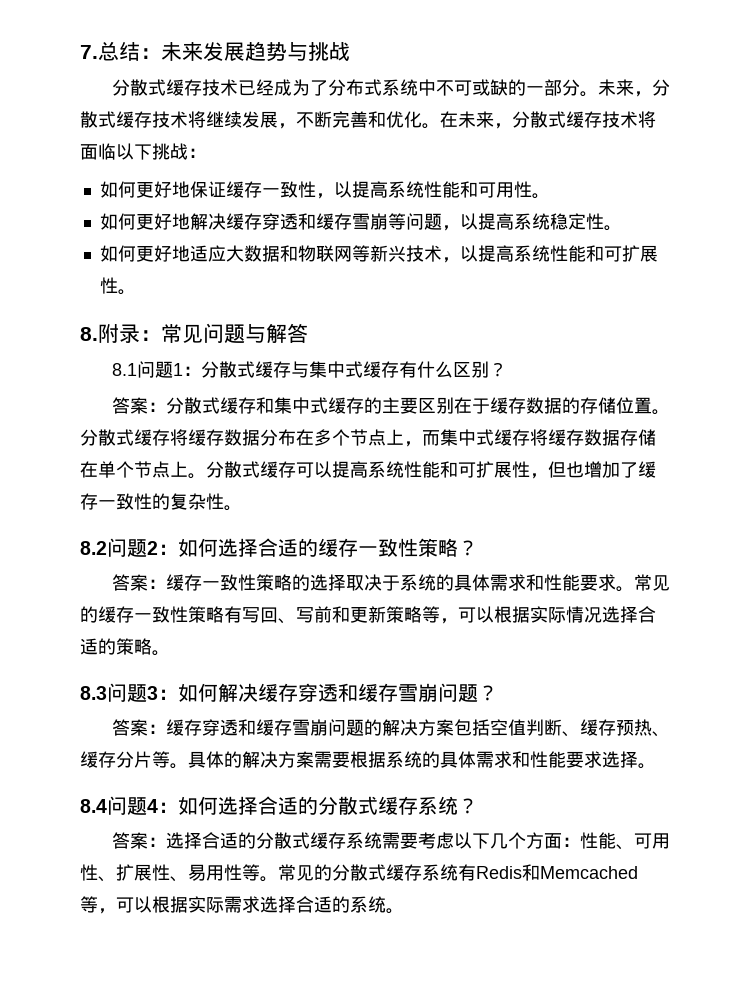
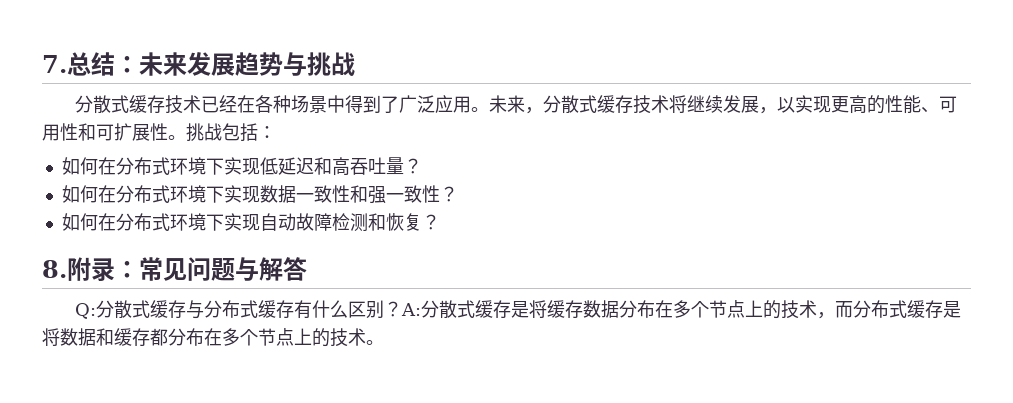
[274,79,581,96] 成为了分布式系统中不可或缺的一部分 -> [237,95,472,113] 在各种场景中得到了广泛应用
[296,111,656,129] [80,143,206,160] [99,181,550,199] [99,213,622,231] [99,245,658,263] [99,277,136,295] 不断完善和优化。在未来，分散式缓存技术将面临以下挑战： // 如何更好地保证缓存一致性，以提高系统性能和可用性。 // 如何更好地解决缓存穿透和缓存雪崩等问题，以提高系统稳定性。 // 如何更好地适应大数据和物联网等新兴技术，以提高系统性能和可扩展性。 -> [777,95,958,114] [42,123,276,142] [61,157,422,176] [61,185,458,204] [61,213,440,232] 以实现更高的性能、可用性和可扩展性。挑战包括： // 如何在分布式环境下实现低延迟和高吞吐量？ // 如何在分布式环境下实现数据一致性和强一致性？ // 如何在分布式环境下实现自动故障检测和恢复？
[112,361,202,378] 8.1问题1： -> [75,303,97,319] Q:
[309,361,346,378] 集中 -> [204,300,241,318] 分布
[112,397,671,415] [80,429,170,446] // 答案：分散式缓存和集中式缓存的主要区别在于缓存数据的存储位置。分散式缓存 -> [401,300,530,319] A:分散式缓存是
[404,429,656,447] [80,461,656,479] [80,493,242,511] [80,538,478,557] [112,574,671,592] [80,606,656,624] [80,638,170,656] [80,683,498,702] [112,719,671,737] [80,751,656,769] [80,796,478,815] [112,832,671,850] [80,864,638,882] [80,896,386,914] ，而集中式缓存将缓存数据存储在单个节点上。分散式缓存可以提高系统性能和可扩展性，但也增加了缓存一致性的复杂性。 // 8.2问题2：如何选择合适的缓存一致性策略？ // 答案：缓存一致性策略的选择取决于系统的具体需求和性能要求。常见的缓存一致性策略有写回、写前和更新策略等，可以根据实际情况选择合适的策略。 // 8.3问题3：如何解决缓存穿透和缓存雪崩问题？ // 答案：缓存穿透和缓存雪崩问题的解决方案包括空值判断、缓存预热、缓存分片等。具体的解决方案需要根据系统的具体需求和性能要求选择。 // 8.4问题4：如何选择合适的分散式缓存系统？ // 答案：选择合适的分散式缓存系统需要考虑以下几个方面：性能、可用性、扩展性、易用性等。常见的分散式缓存系统有Redis和Memcached等，可以根据实际需求选择合适的系统 -> [763,300,962,319] [42,328,366,347] 的技术，而分布式缓存是将数据和缓存都分布在多个节点上的技术

